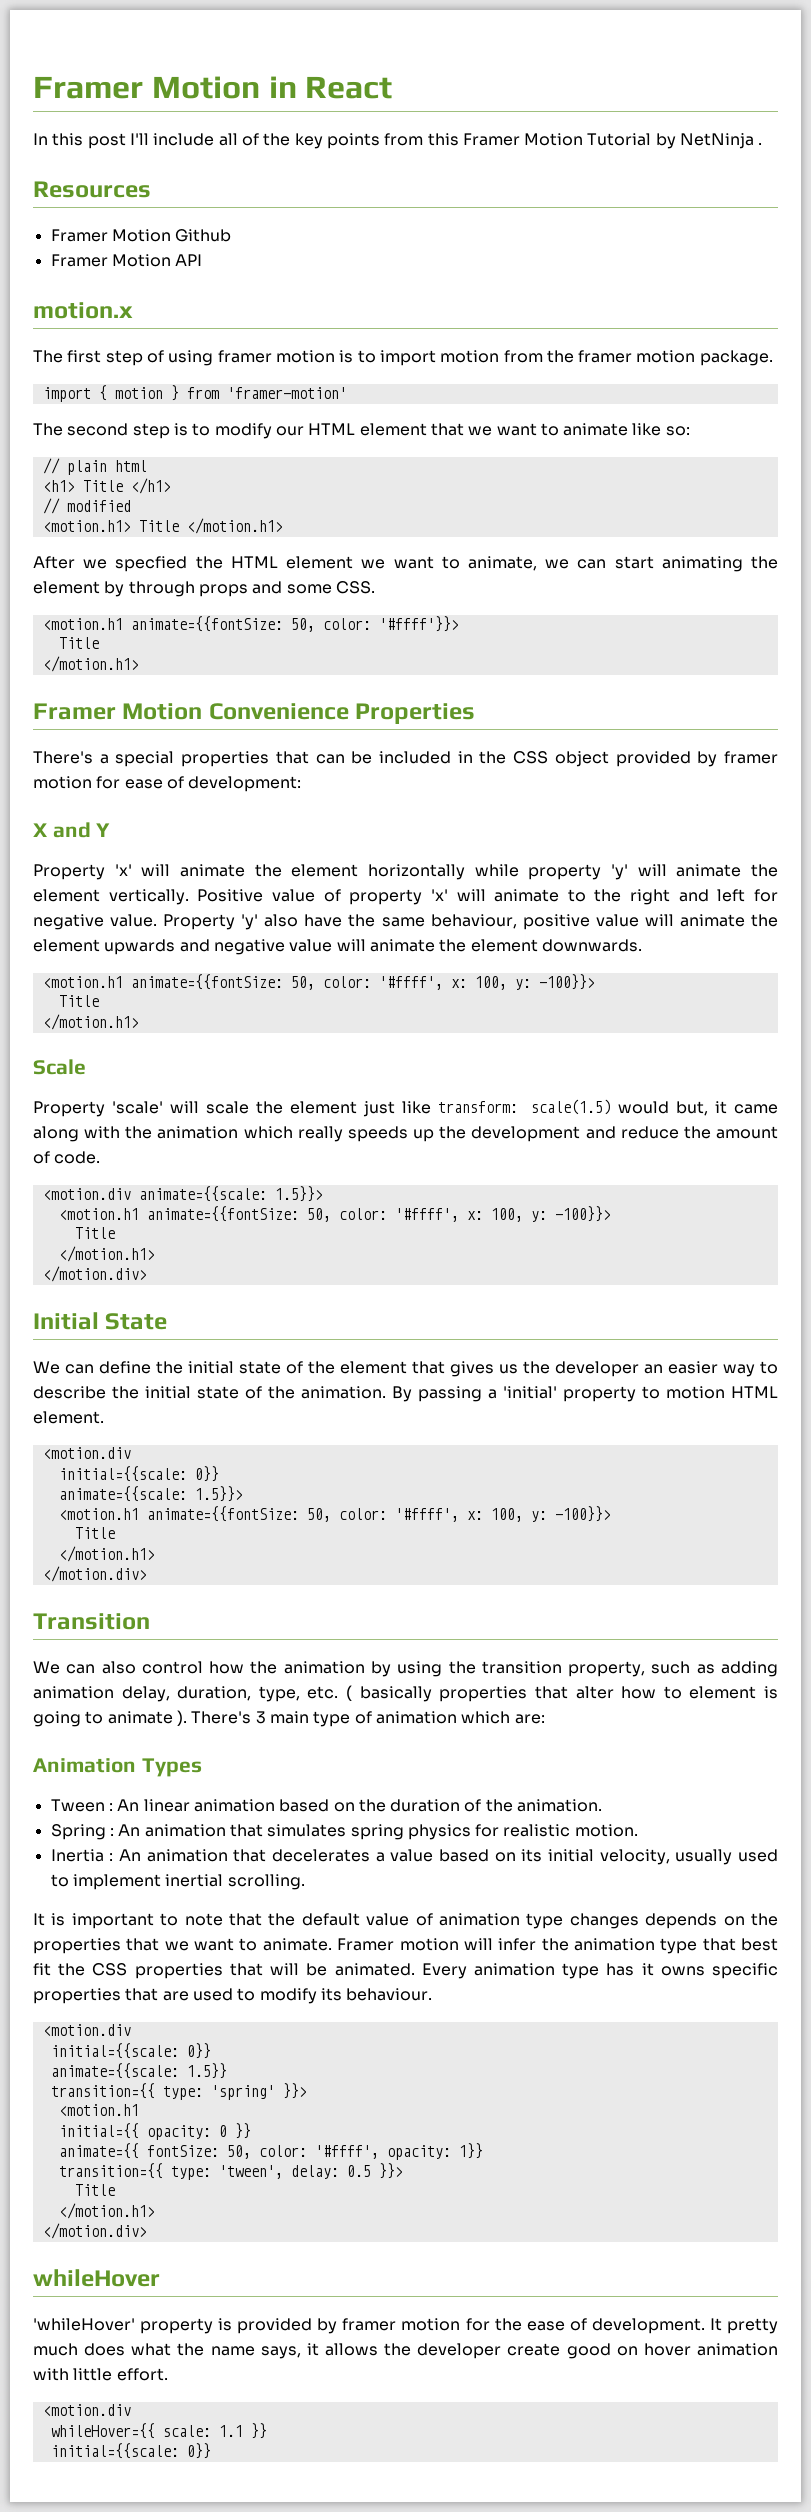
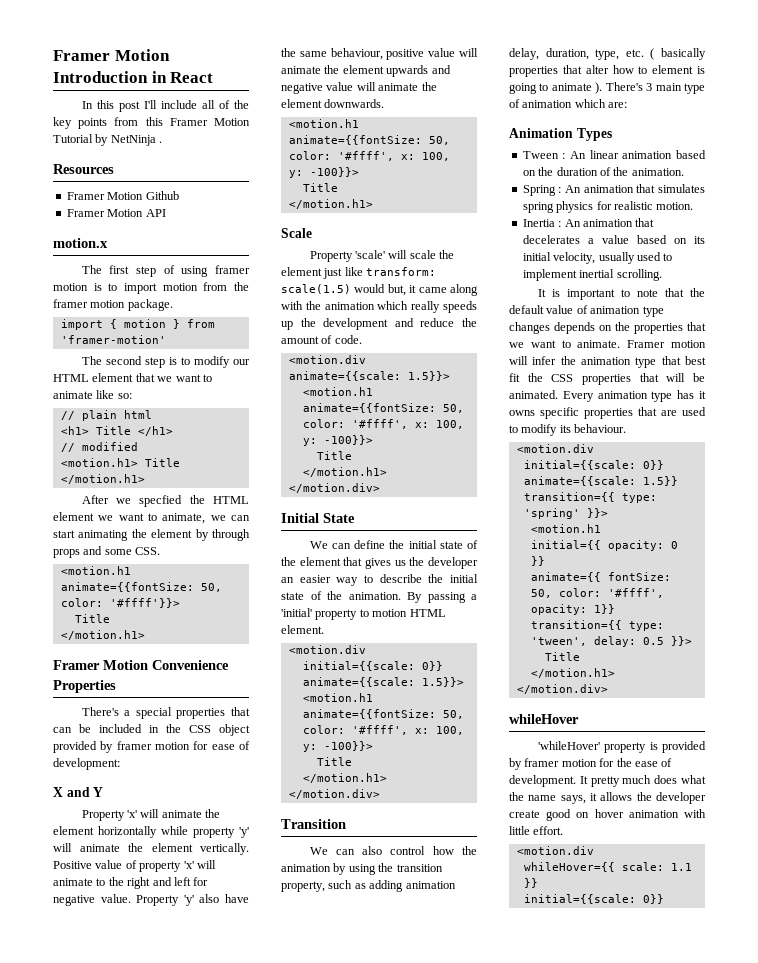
[33,76,260,99] Framer Motion -> [53,49,170,61] [53,71,148,83] Framer Motion Introduction

